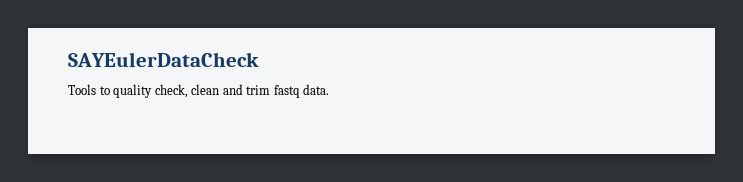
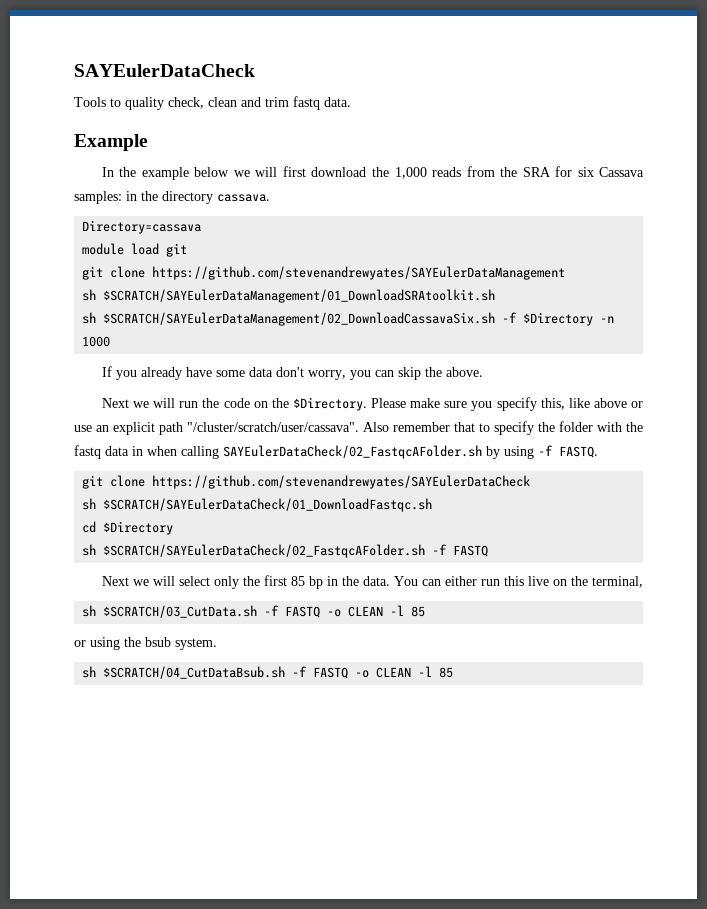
(330, 89) none -> [74,134,148,151] [101,166,645,180] [74,191,270,204] [82,220,202,234] [82,243,188,257] [82,266,566,280] [82,289,496,303] [82,312,615,326] [82,336,111,347] [101,366,483,380] [101,397,644,411] [74,421,643,435] [74,445,598,459] [82,475,531,489] [82,498,433,512] [82,521,174,535] [82,544,489,558] [101,575,643,589] [82,605,426,618] [74,637,217,650] [82,666,454,679] // Example // In the example below we will first download the 1,000 reads from the SRA for six Cassava samples: in the directory cassava. // Directory=cassava // module load git // git clone https://github.com/stevenandrewyates/SAYEulerDataManagement // sh $SCRATCH/SAYEulerDataManagement/01_DownloadSRAtoolkit.sh // sh $SCRATCH/SAYEulerDataManagement/02_DownloadCassavaSix.sh -f $Directory -n 1000 // If you already have some data don't worry, you can skip the above. // Next we will run the code on the $Directory. Please make sure you specify this, like above or use an explicit path "/cluster/scratch/user/cassava". Also remember that to specify the folder with the fastq data in when calling SAYEulerDataCheck/02_FastqcAFolder.sh by using -f FASTQ. // git clone https://github.com/stevenandrewyates/SAYEulerDataCheck // sh $SCRATCH/SAYEulerDataCheck/01_DownloadFastqc.sh // cd $Directory // sh $SCRATCH/SAYEulerDataCheck/02_FastqcAFolder.sh -f FASTQ // Next we will select only the first 85 bp in the data. You can either run this live on the terminal, // sh $SCRATCH/03_CutData.sh -f FASTQ -o CLEAN -l 85 // or using the bsub system. // sh $SCRATCH/04_CutDataBsub.sh -f FASTQ -o CLEAN -l 85

